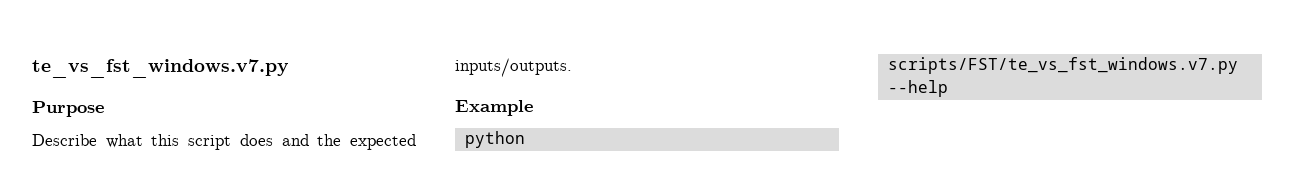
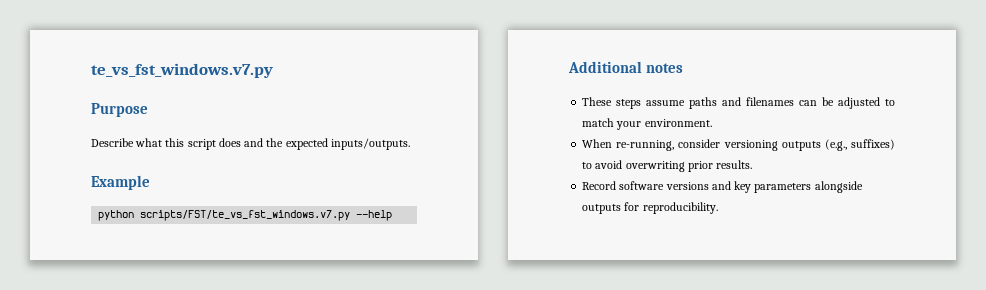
(948, 88) none -> [568,61,684,73] [582,97,895,109] [582,118,712,130] [582,139,895,151] [582,160,753,172] [582,181,863,193] [582,202,718,214] // Additional notes // These steps assume paths and filenames can be adjusted to match your environment. // When re-running, consider versioning outputs (e.g., suffixes) to avoid overwriting prior results. // Record software versions and key parameters alongside outputs for reproducibility.

